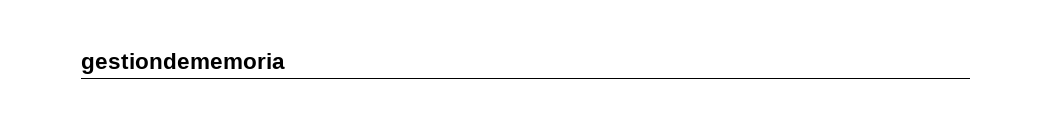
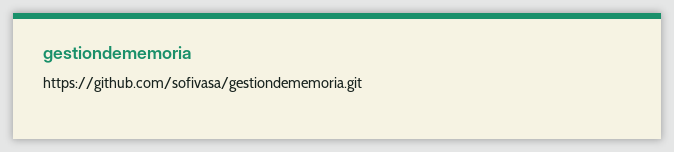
(285, 63) none -> [43,77,362,92] // https://github.com/sofivasa/gestiondememoria.git

